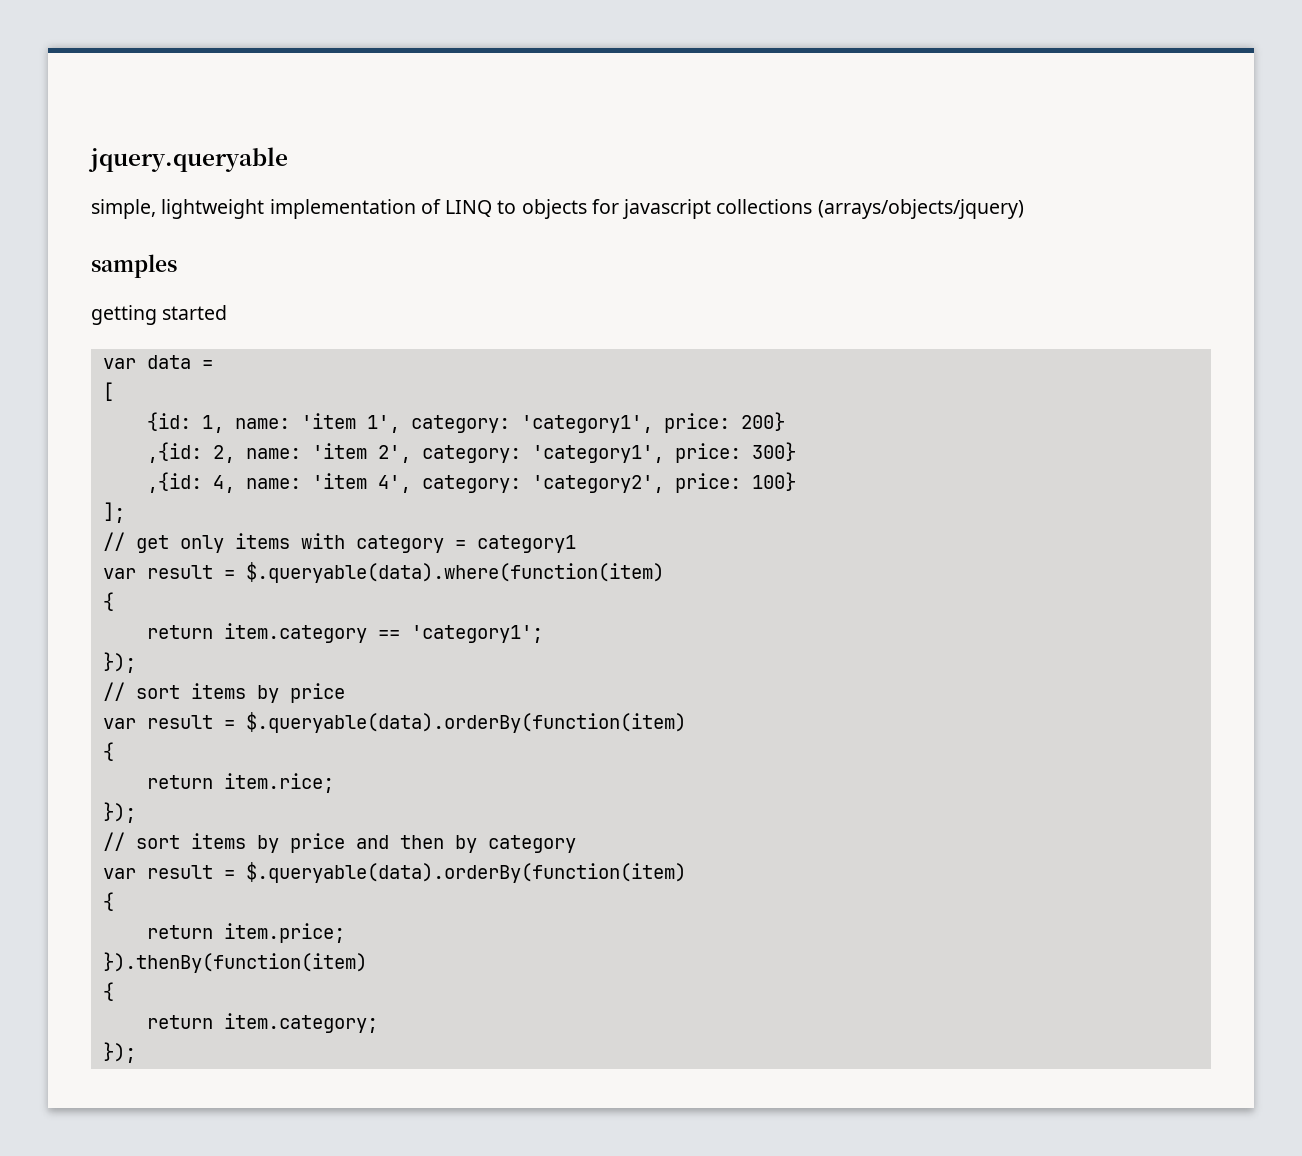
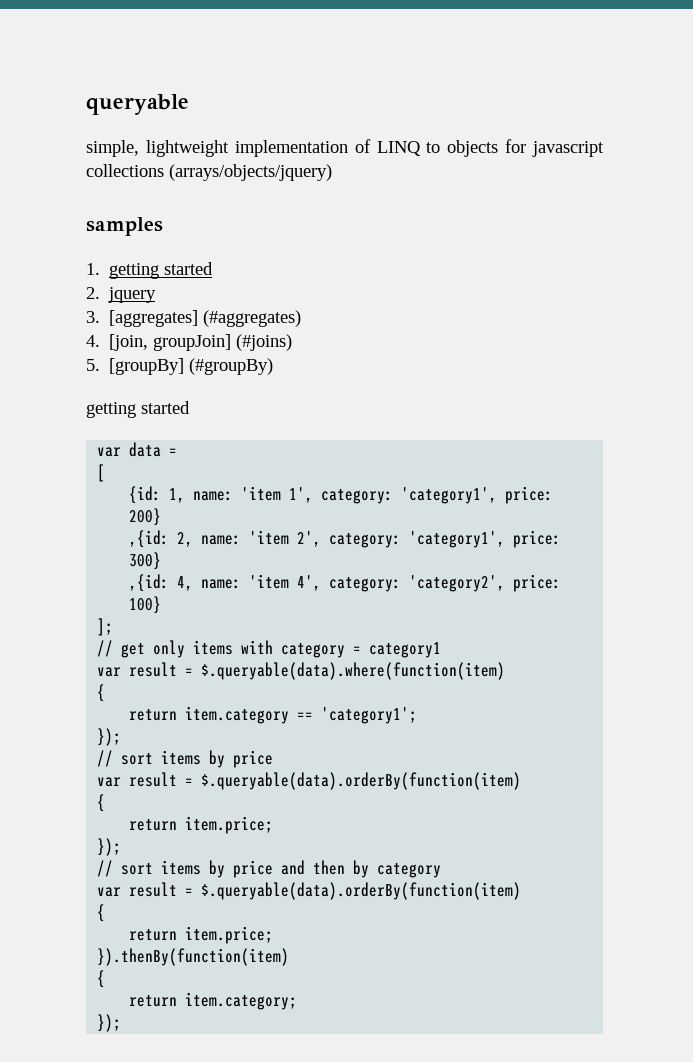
[88,147,288,172] jquery.queryable -> [86,94,189,115] queryable
(177, 266) none -> [86,262,214,279] [86,287,157,303] [86,310,302,327] [86,334,293,351] [86,358,274,375] // 1. getting started // 2. jquery // 3. [aggregates] (#aggregates) // 4. [join, groupJoin] (#joins) // 5. [groupBy] (#groupBy)
[223,773,334,793] item.rice; -> [185,816,274,834] item.price;

